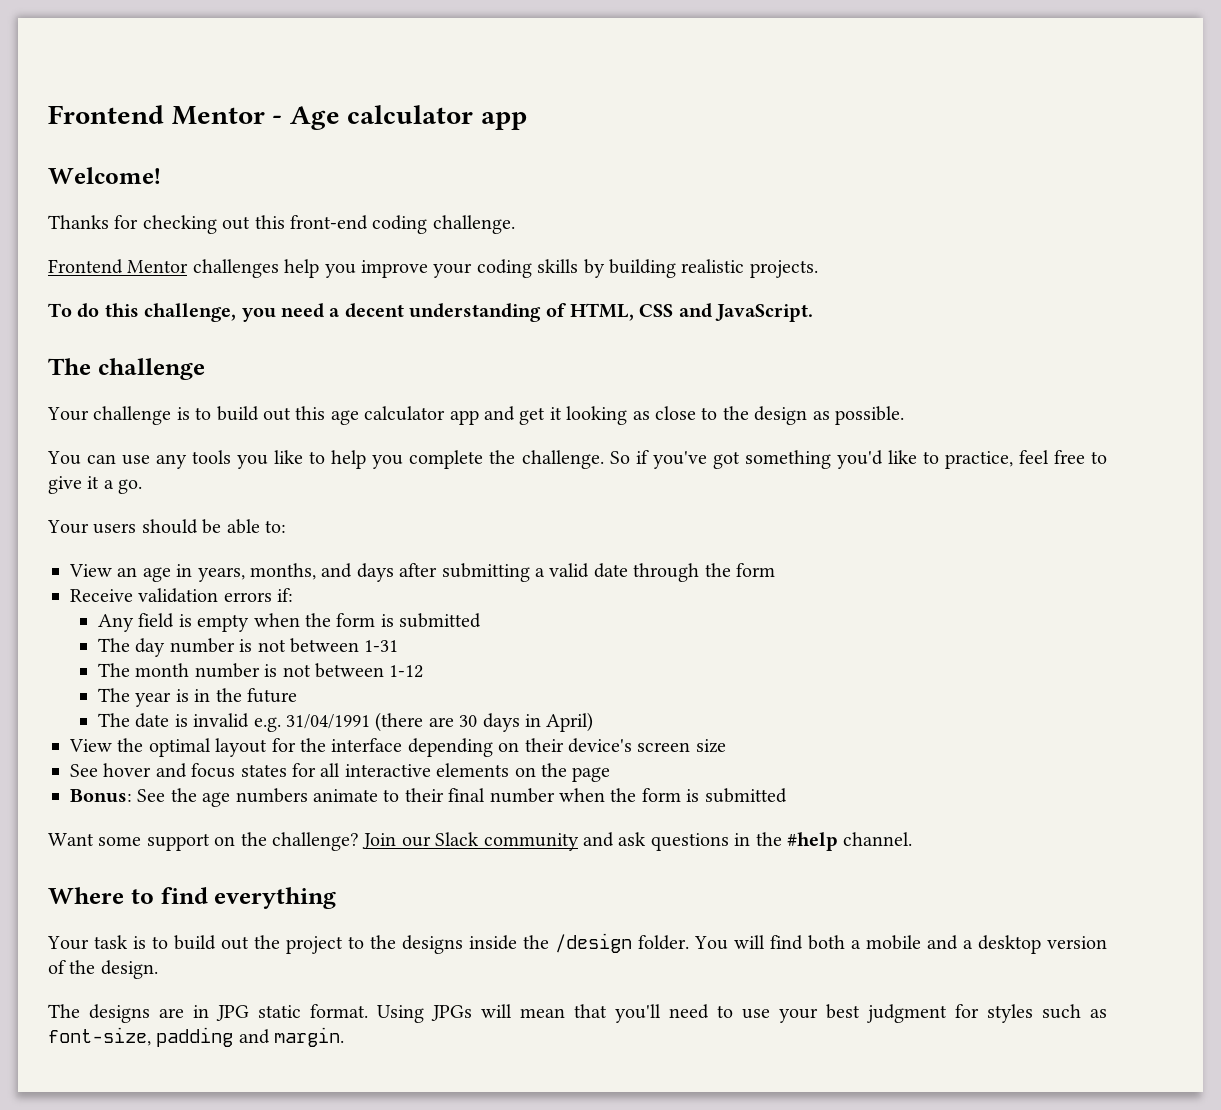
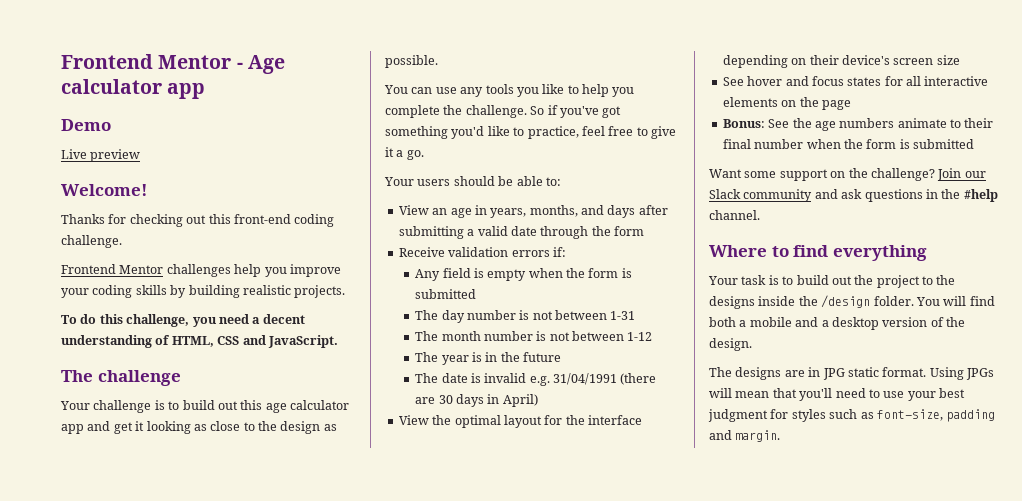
(527, 121) none -> [61,119,111,131] [61,149,141,162] // Demo // Live preview

